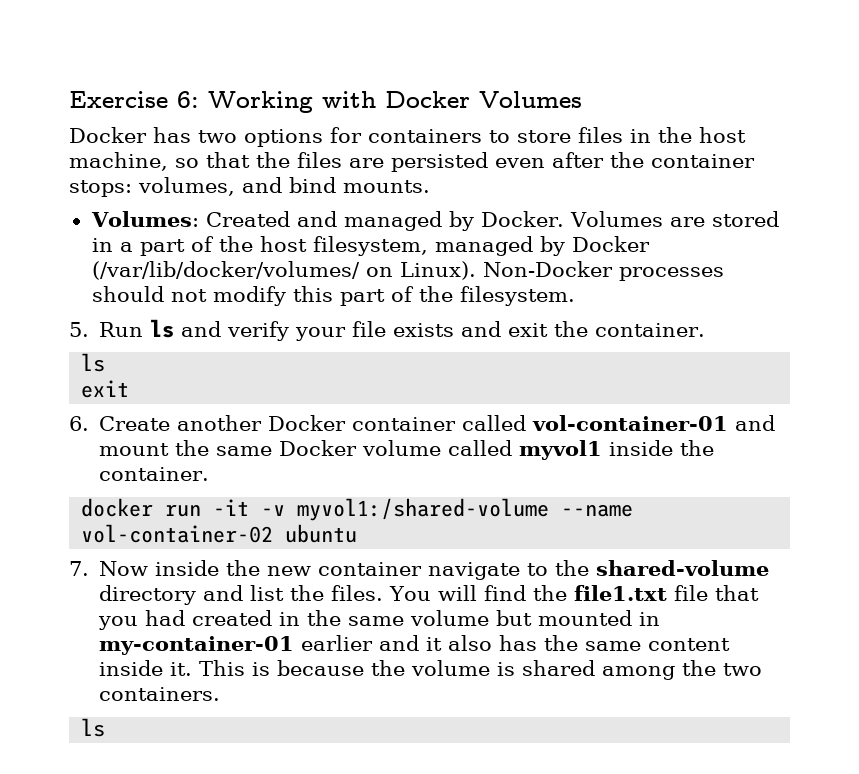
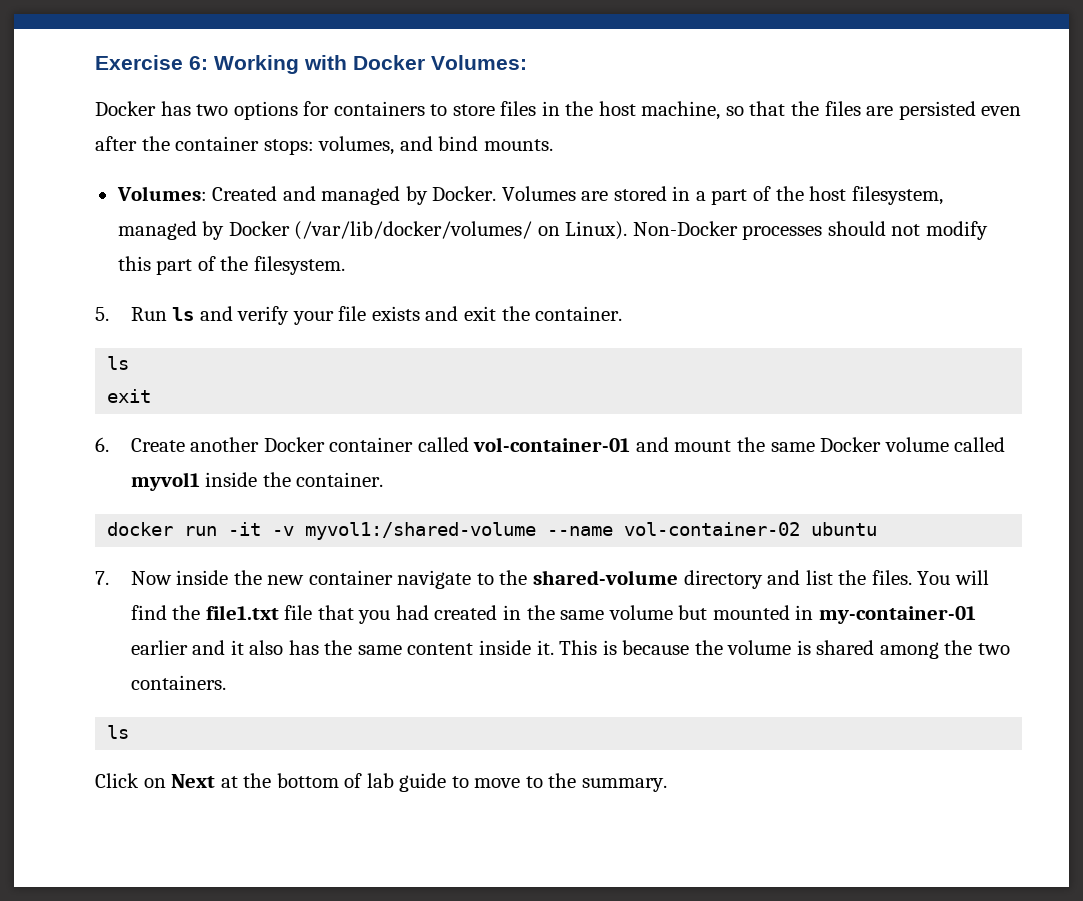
[479,91,582,108] Volumes -> [431,55,527,70] Volumes:
(106, 727) none -> [95,773,667,792] // Click on Next at the bottom of lab guide to move to the summary.

